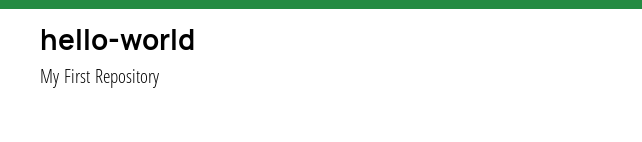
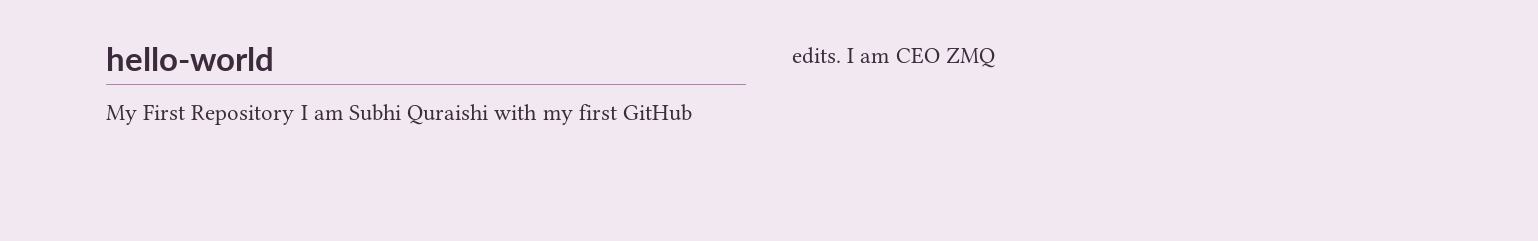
(159, 78) none -> [300,104,693,125] [792,47,995,68] I am Subhi Quraishi with my first GitHub edits. I am CEO ZMQ

